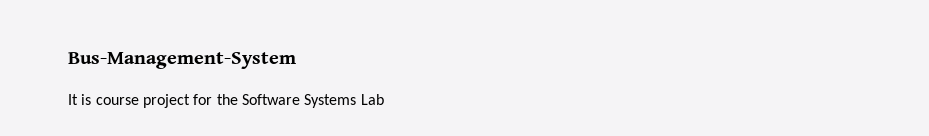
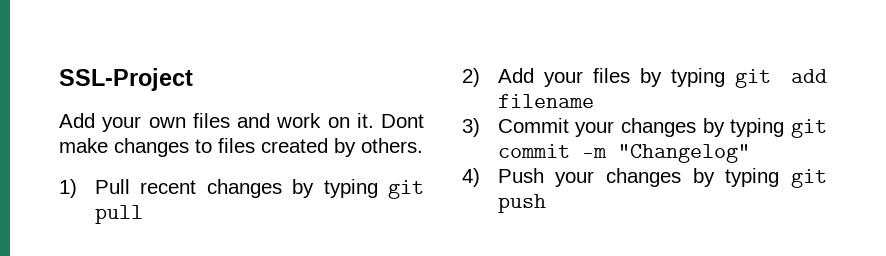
[68,52,296,69] [68,94,384,108] Bus-Management-System // It is course project for the Software Systems Lab -> [59,68,193,91] [59,113,424,132] [59,138,423,157] [59,179,425,199] [94,205,143,224] [462,68,827,88] [497,94,594,108] [462,118,827,138] [497,144,750,163] [462,168,827,188] [497,194,546,213] SSL-Project // Add your own files and work on it. Dont make changes to files created by others. // 1) Pull recent changes by typing git pull // 2) Add your files by typing git add filename // 3) Commit your changes by typing git commit -m "Changelog" // 4) Push your changes by typing git push

